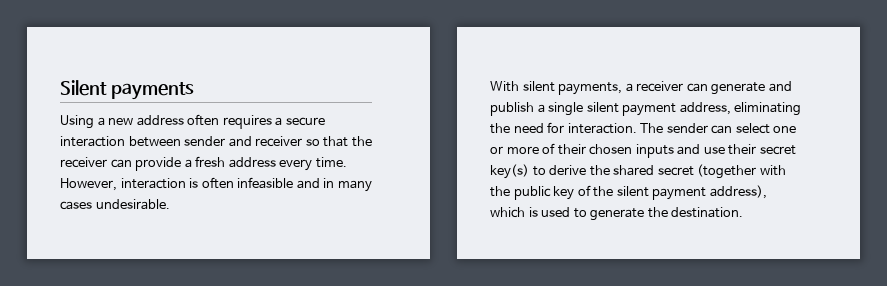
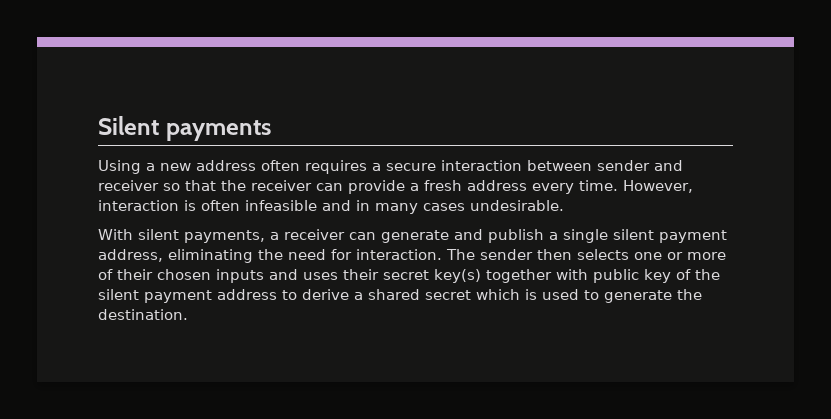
[711,123,770,134] can select -> [537,249,629,260] then selects
[703,147,725,154] use -> [303,272,338,280] uses
[532,164,786,179] [490,186,510,197] to derive the shared secret (together with the -> [486,269,588,283] together with
[709,185,767,199] address), -> [217,289,471,300] address to derive a shared secret

